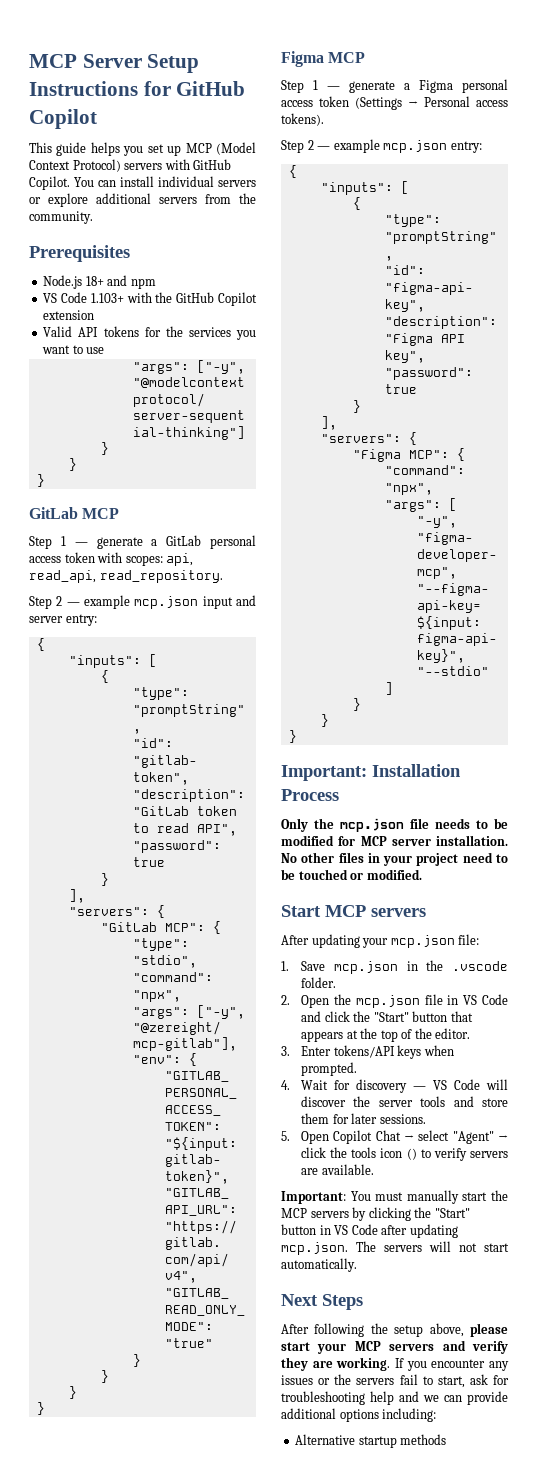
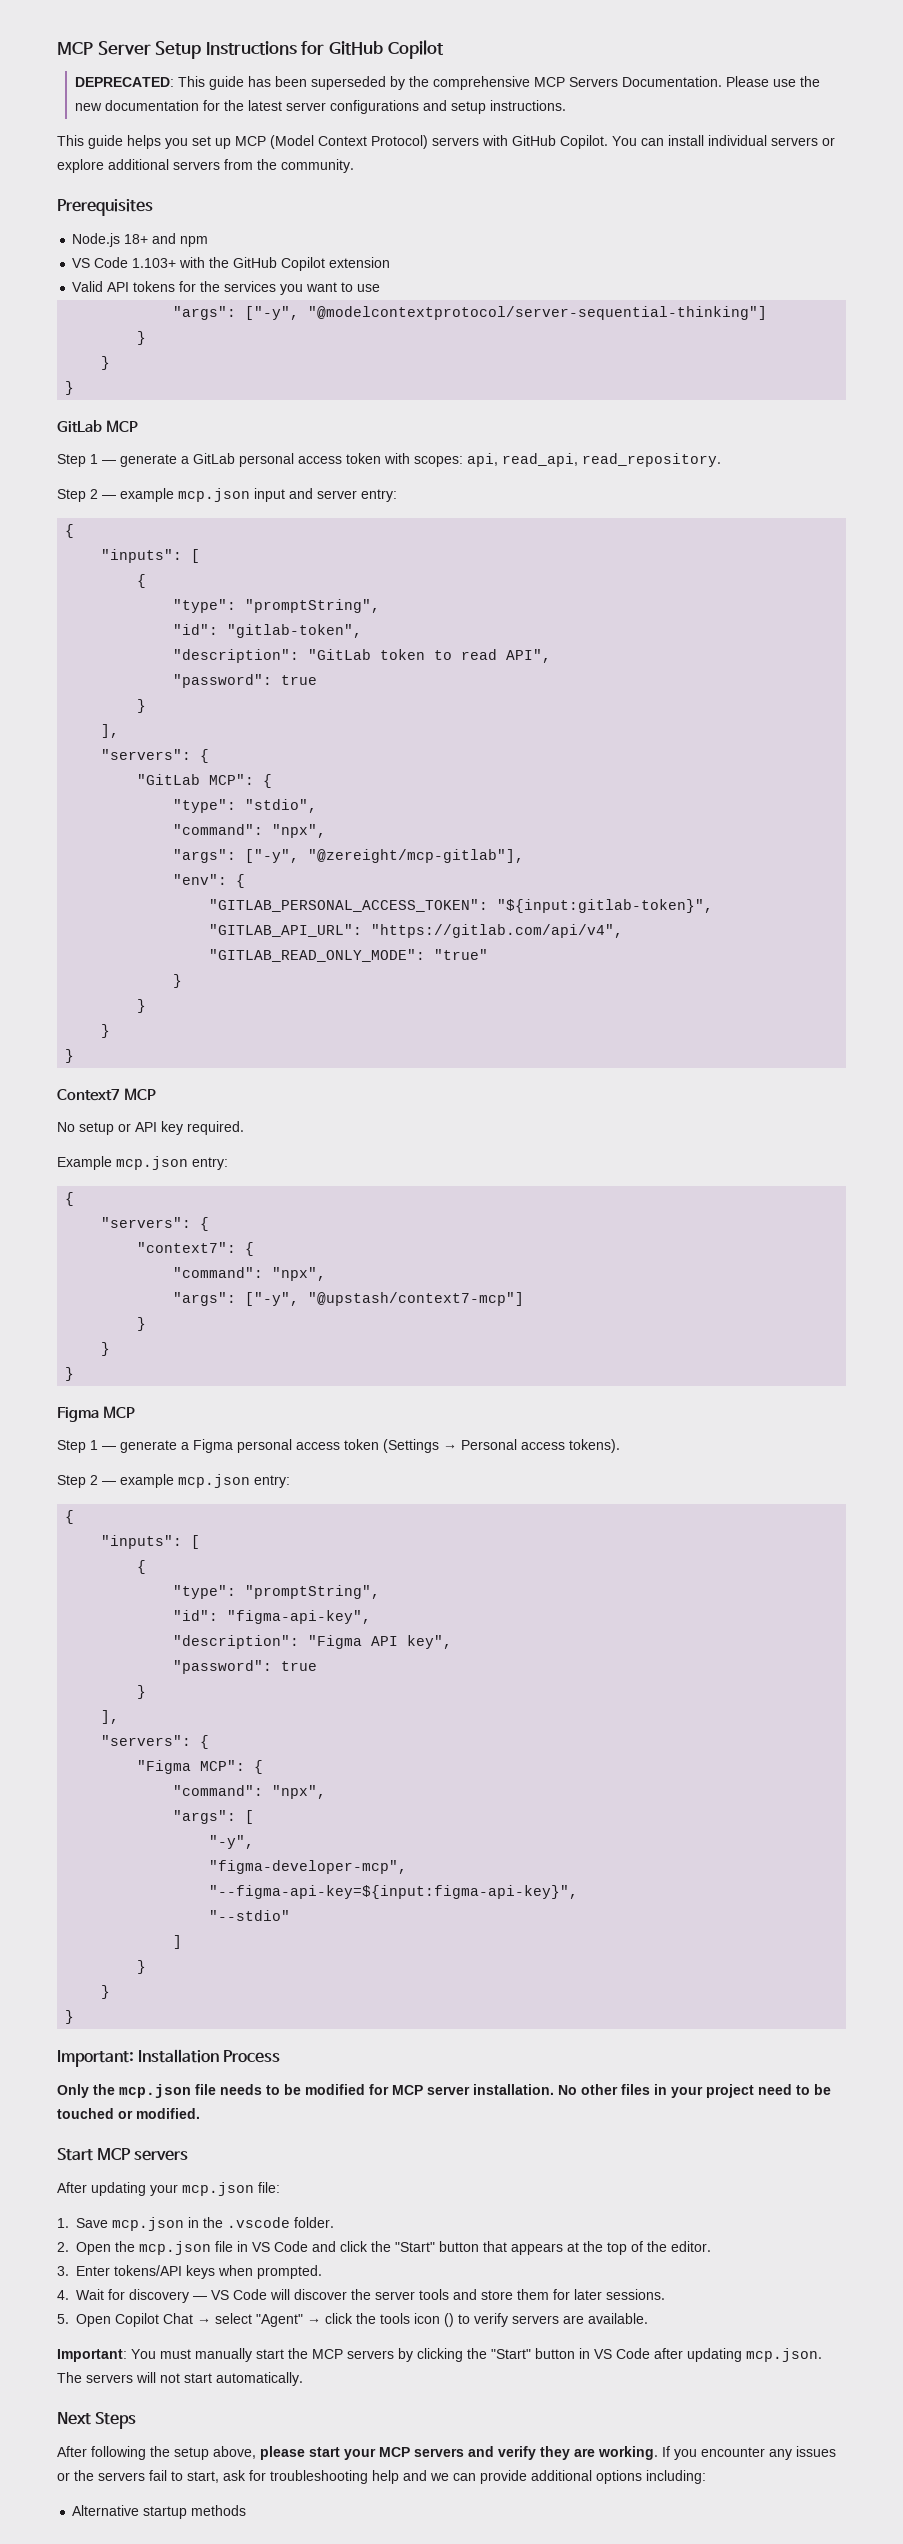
(97, 119) none -> [74,76,820,90] [74,100,566,114] // DEPRECATED: This guide has been superseded by the comprehensive MCP Servers Documentation. Please use the new documentation for the latest server configurations and setup instructions.
(45, 1408) none -> [57,1088,156,1101] [57,1121,244,1135] [57,1156,228,1170] [65,1192,75,1206] [101,1217,210,1231] [137,1242,255,1256] [173,1267,327,1281] [173,1292,525,1306] [137,1317,147,1331] [101,1342,111,1356] [65,1367,75,1381] // Context7 MCP // No setup or API key required. // Example mcp.json entry: // { // "servers": { // "context7": { // "command": "npx", // "args": ["-y", "@upstash/context7-mcp"] // } // } // }

